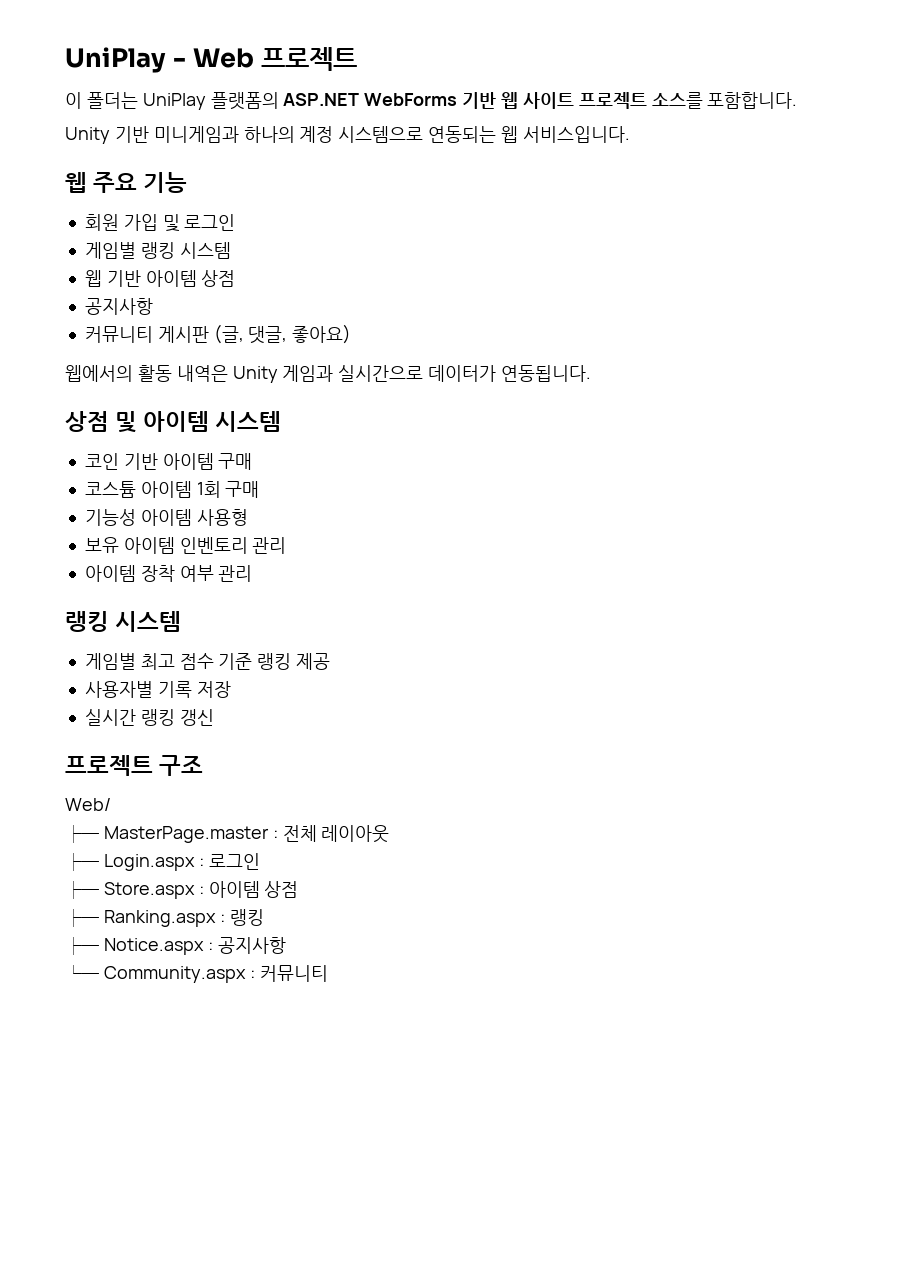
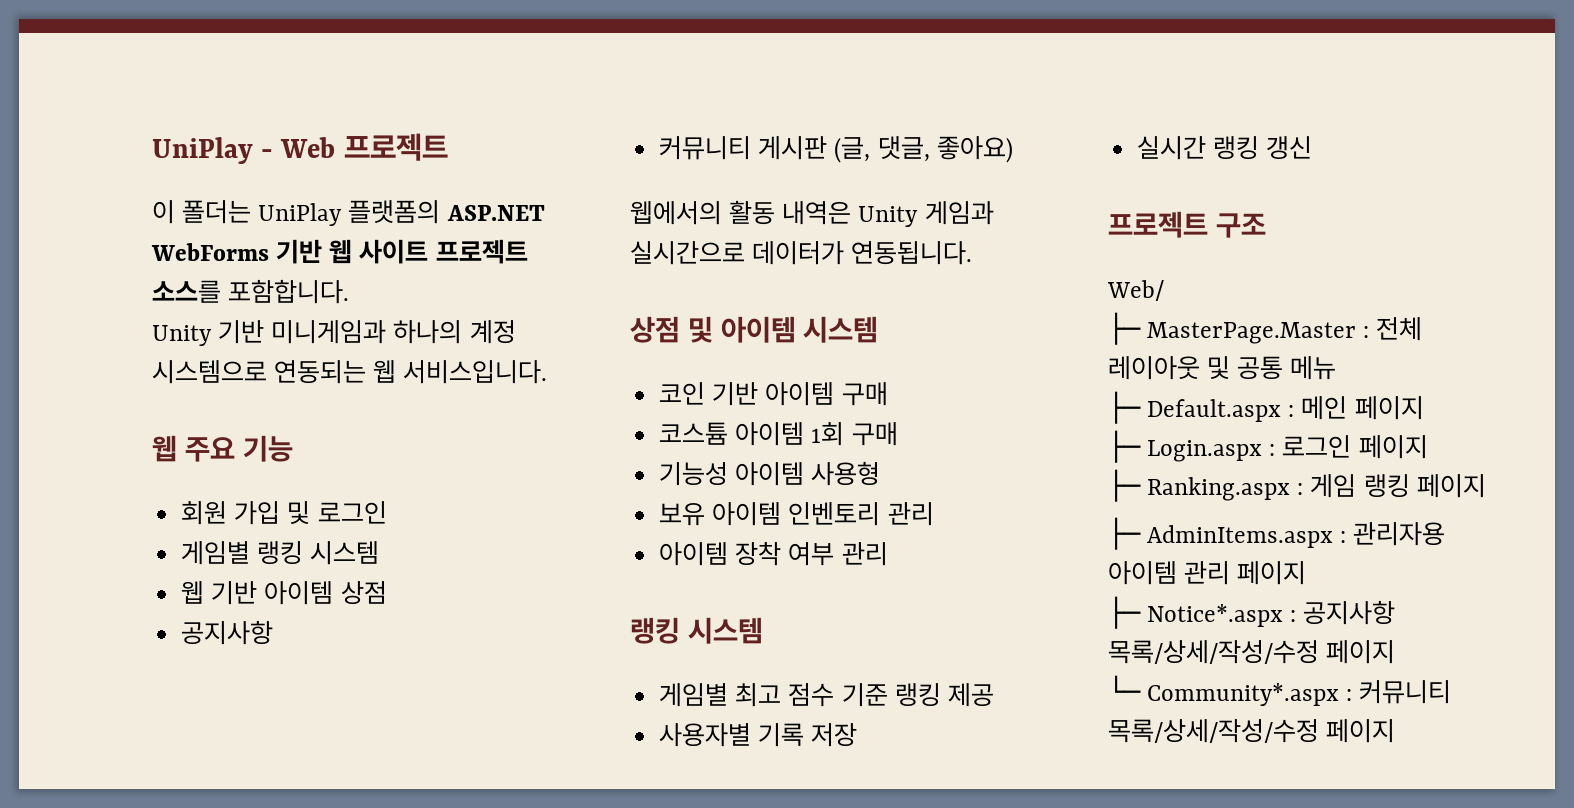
[103,826,269,843] MasterPage.master -> [1147,322,1357,344] MasterPage.Master
(390, 834) none -> [1207,356,1337,380] [1108,391,1424,424] 및 공통 메뉴 // ├─ Default.aspx : 메인 페이지
[65,881,299,899] // ├─ Store.aspx : 아이템 상점 -> [1358,435,1428,459] 페이지
[229,909,264,926] [65,937,204,955] 랭킹 // ├─ Notice.aspx -> [1310,474,1486,498] [1108,517,1446,550] [1108,561,1307,585] [1108,596,1284,629] 게임 랭킹 페이지 // ├─ AdminItems.aspx : 관리자용 아이템 관리 페이지 // ├─ Notice*.aspx
(286, 945) none -> [1108,640,1396,664] 목록/상세/작성/수정 페이지
[103,966,246,983] Community.aspx -> [1147,683,1340,706] Community*.aspx
(328, 973) none -> [1108,719,1396,743] 목록/상세/작성/수정 페이지

